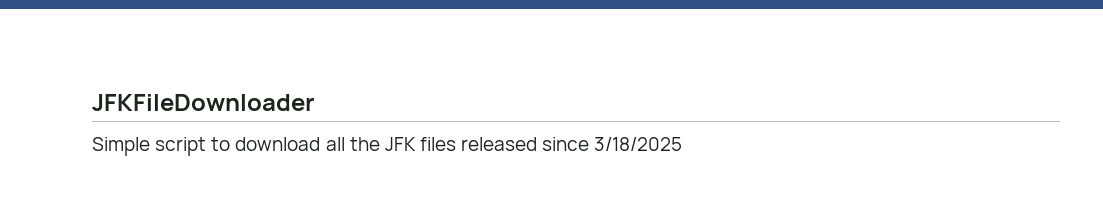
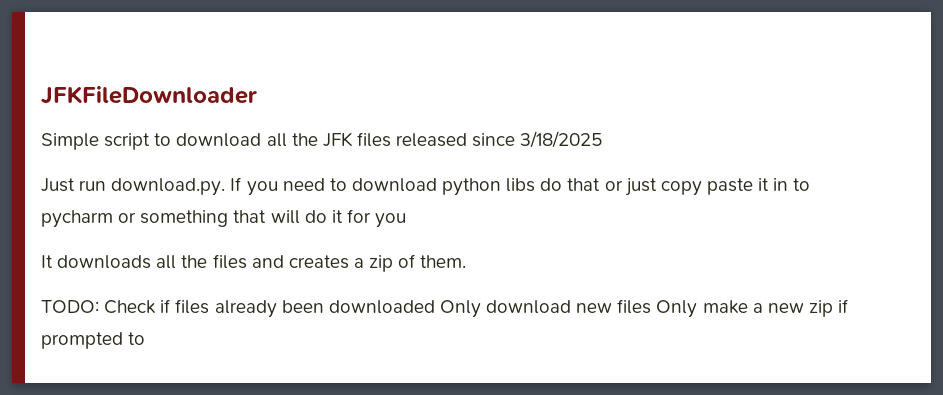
(683, 144) none -> [41,177,811,196] [41,209,407,228] [41,254,467,272] [41,299,849,318] [41,332,146,349] // Just run download.py. If you need to download python libs do that or just copy paste it in to pycharm or something that will do it for you // It downloads all the files and creates a zip of them. // TODO: Check if files already been downloaded Only download new files Only make a new zip if prompted to

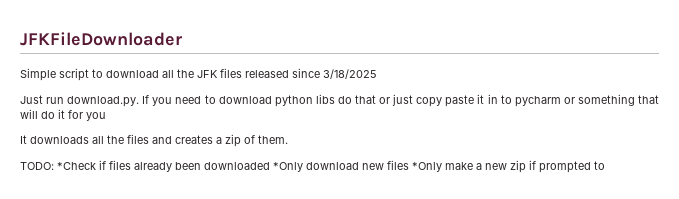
[104,300,157,314] Check -> [57,162,96,170] *Check
[439,300,481,318] Only -> [273,162,303,172] *Only
[656,300,698,318] Only -> [412,162,442,172] *Only

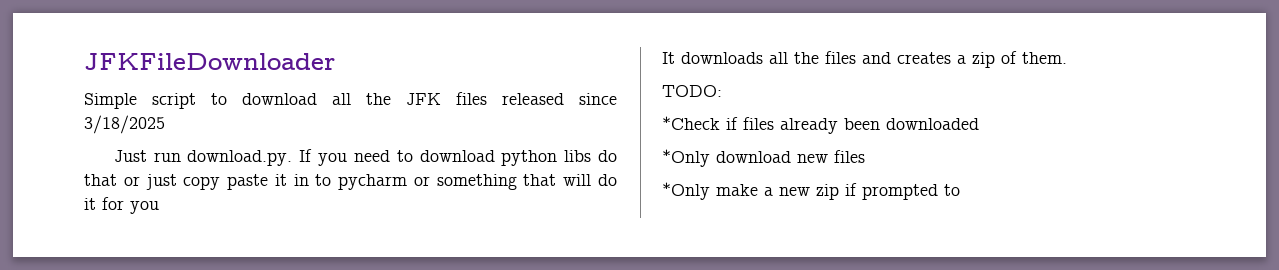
(54, 166) none -> (722, 91) //
(270, 166) none -> (979, 124) //
(409, 165) none -> (865, 156) //

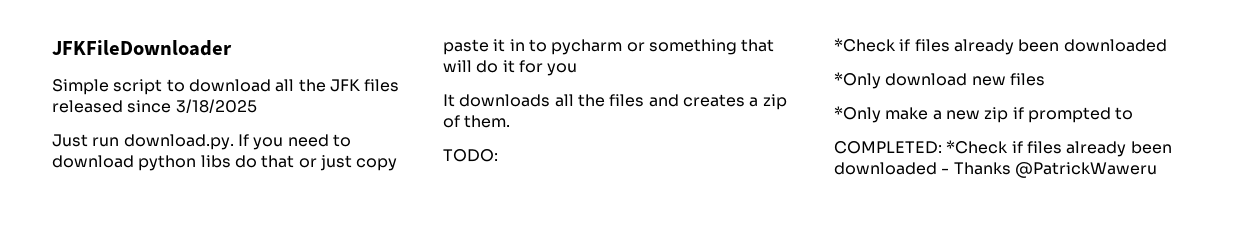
(960, 190) none -> [834,140,1172,157] [834,162,1157,178] // COMPLETED: *Check if files already been downloaded - Thanks @PatrickWaweru

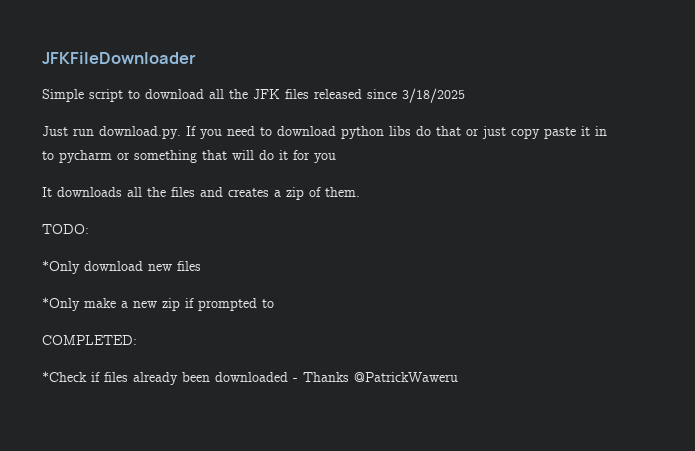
[834,38,1167,55] // *Check if files already been downloaded -> (89, 229) none
(942, 147) none -> (137, 340) //

